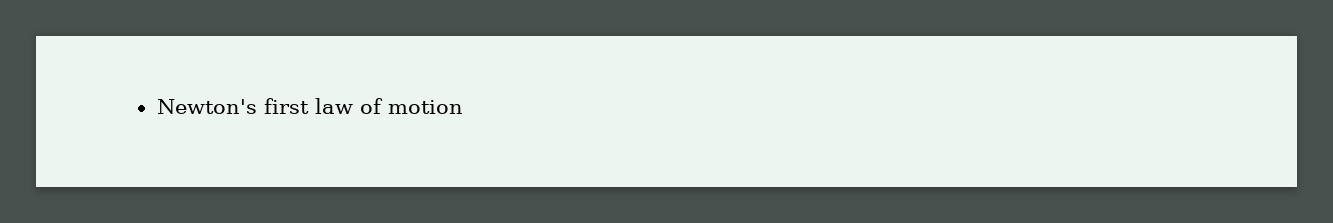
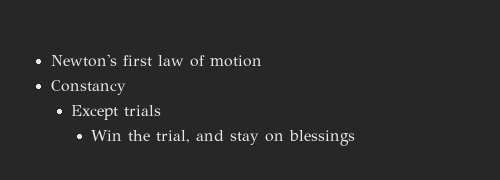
(463, 107) none -> [50,80,126,95] [70,105,161,120] [91,130,356,146] // Constancy // Except trials // Win the trial, and stay on blessings

